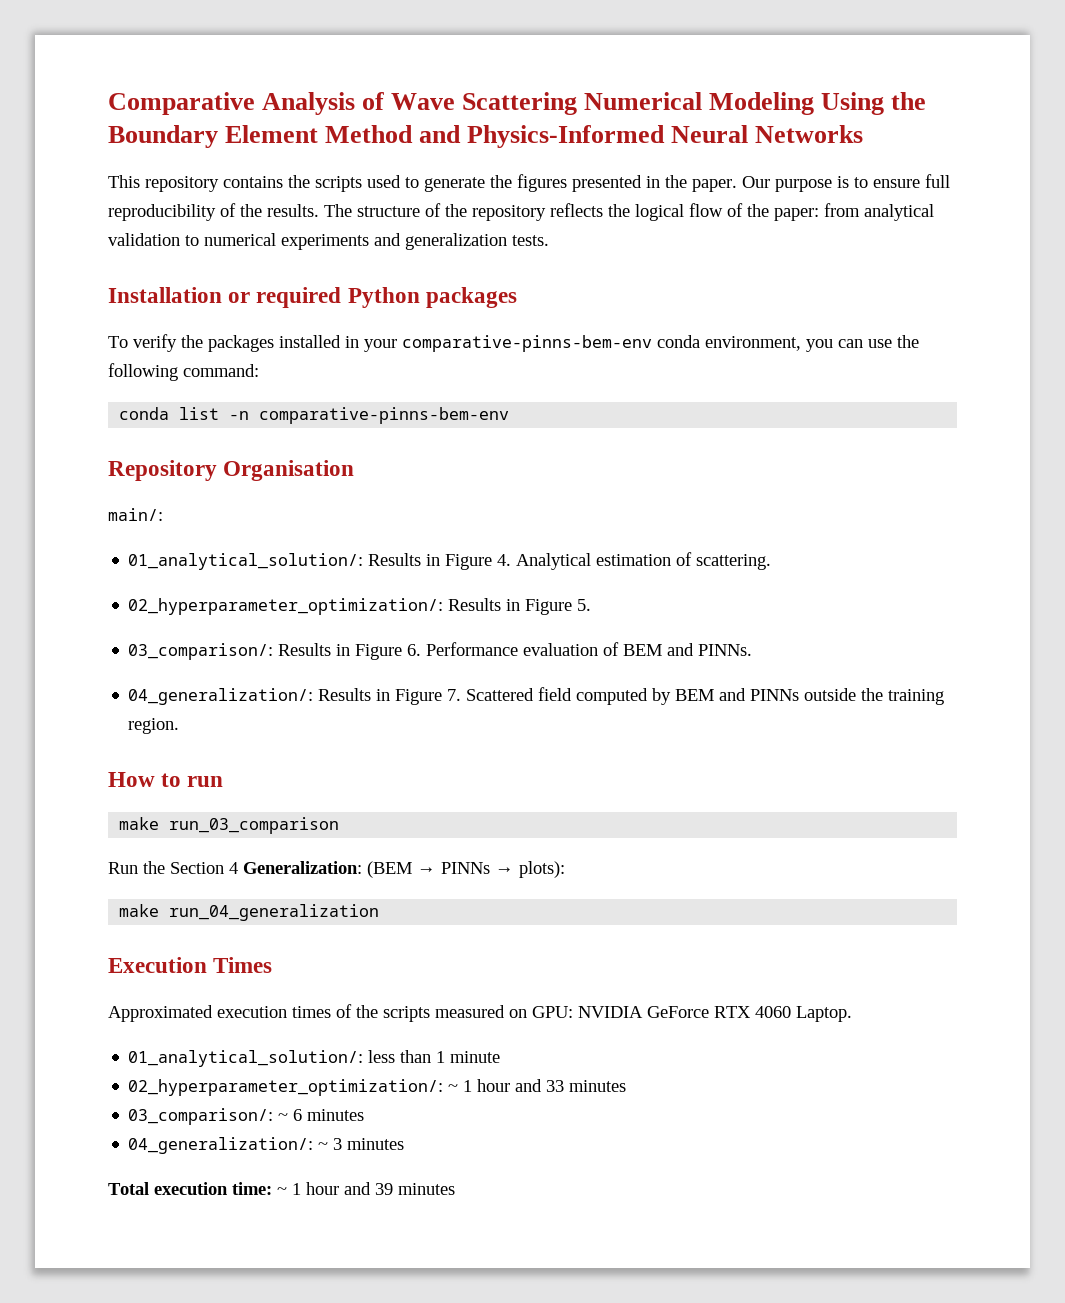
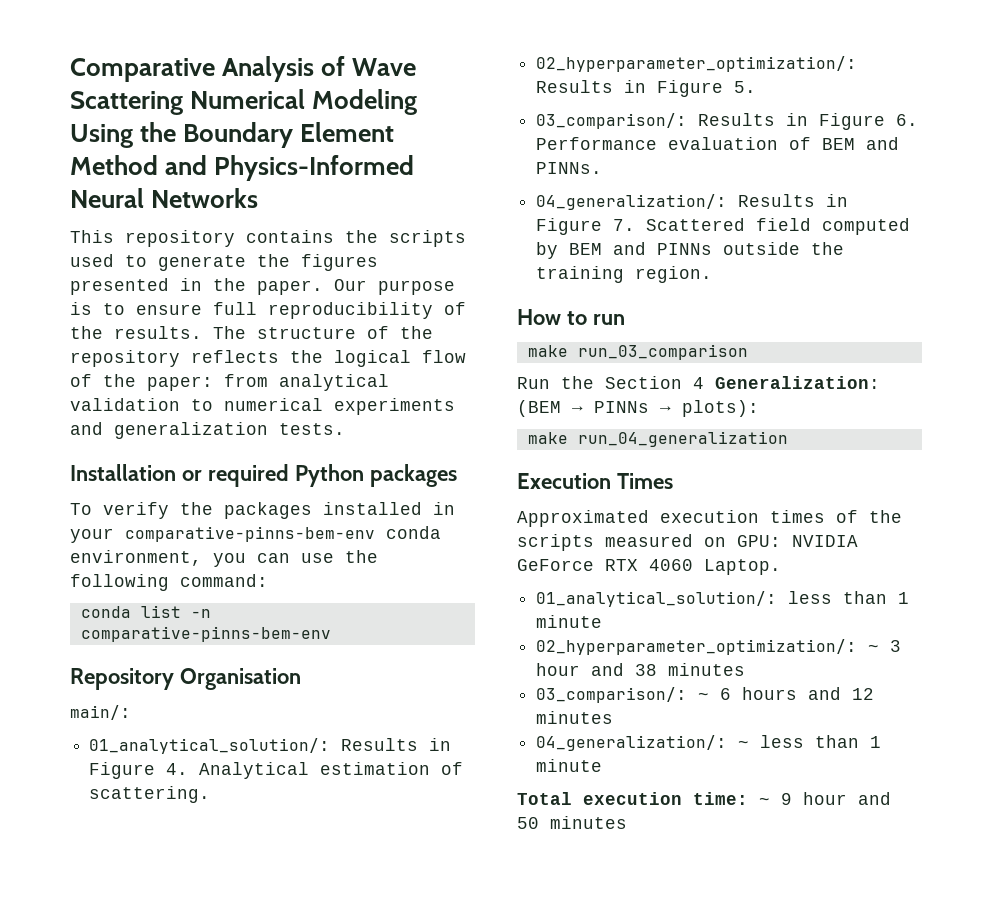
[463,1079,565,1092] 1 hour and 33 -> [890,640,902,652] [536,663,658,676] 3 hour and 38
(303, 1115) none -> [742,687,875,700] hours and 12
[333,1138,405,1150] 3 minutes -> [760,735,882,748] [536,759,603,772] less than 1 minute
[292,1182,393,1195] 1 hour and 39 -> [781,792,891,805] [517,817,539,829] 9 hour and 50

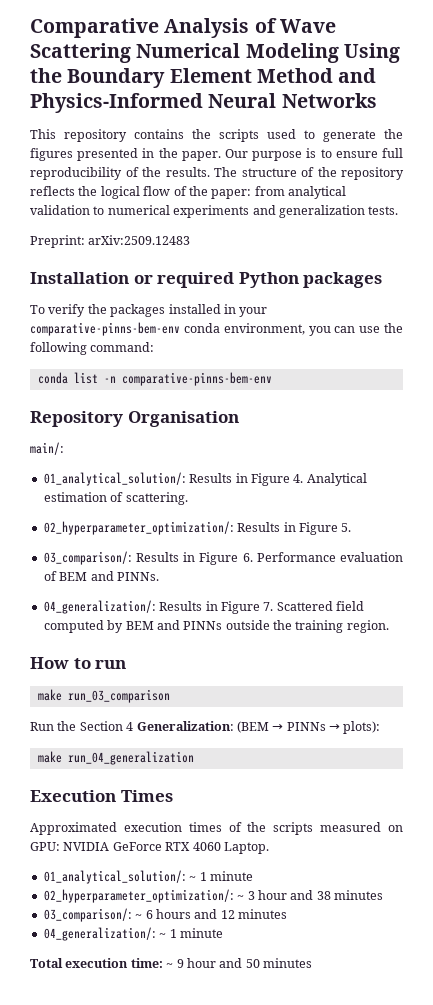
(345, 429) none -> [30,235,191,248] // Preprint: arXiv:2509.12483
[788,591,888,604] less than -> [189,876,197,881] ~
[760,735,860,748] less than -> (167, 935) none

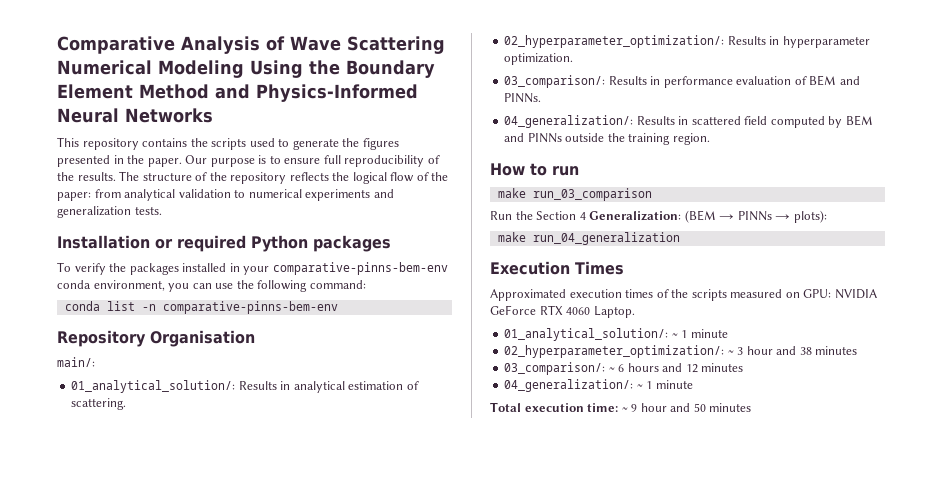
[30,235,191,248] // Preprint: arXiv:2509.12483 -> (162, 210) none
[250,473,367,486] Figure 4. Analytical -> [293,381,345,393] analytical
[298,522,352,535] Figure 5. -> [782,36,870,48] [504,53,574,65] hyperparameter optimization.
[199,552,336,565] Figure 6. Performance -> [663,76,733,88] performance
[220,601,333,614] Figure 7. Scattered -> [691,116,741,125] scattered

